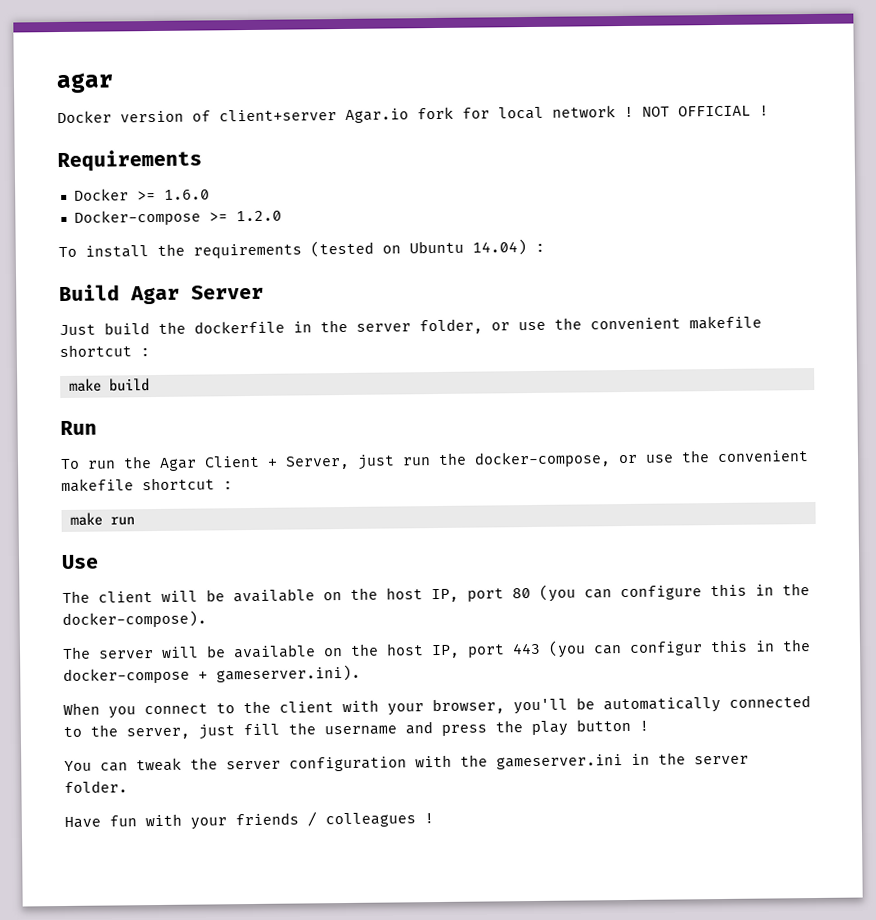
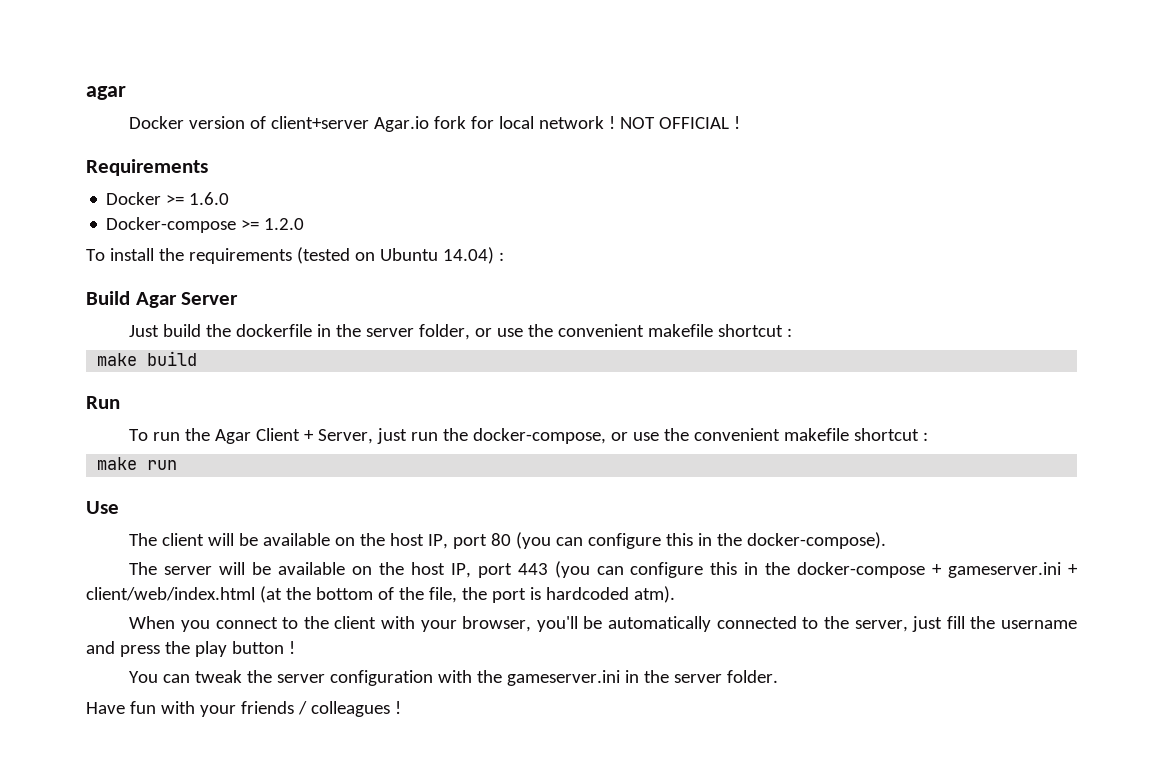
[629,641,703,656] configur -> [630,562,704,578] configure
[216,664,361,683] gameserver.ini). -> [948,562,1078,578] [86,586,675,603] gameserver.ini + client/web/index.html (at the bottom of the file, the port is hardcoded atm).

